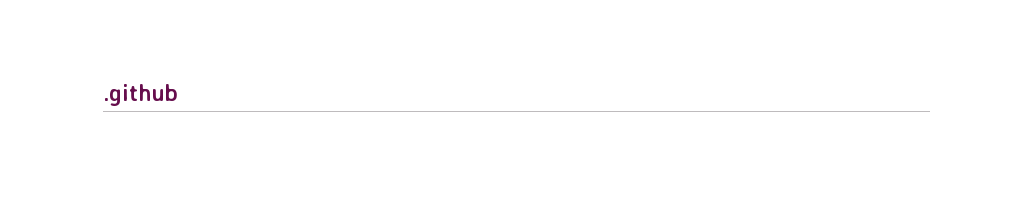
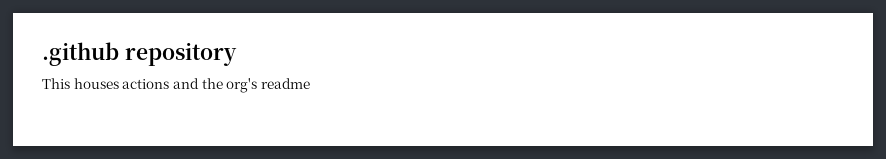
(178, 95) none -> [124,42,237,66] [42,78,310,93] repository // This houses actions and the org's readme

